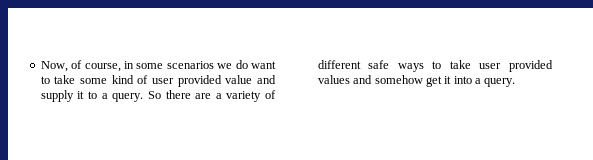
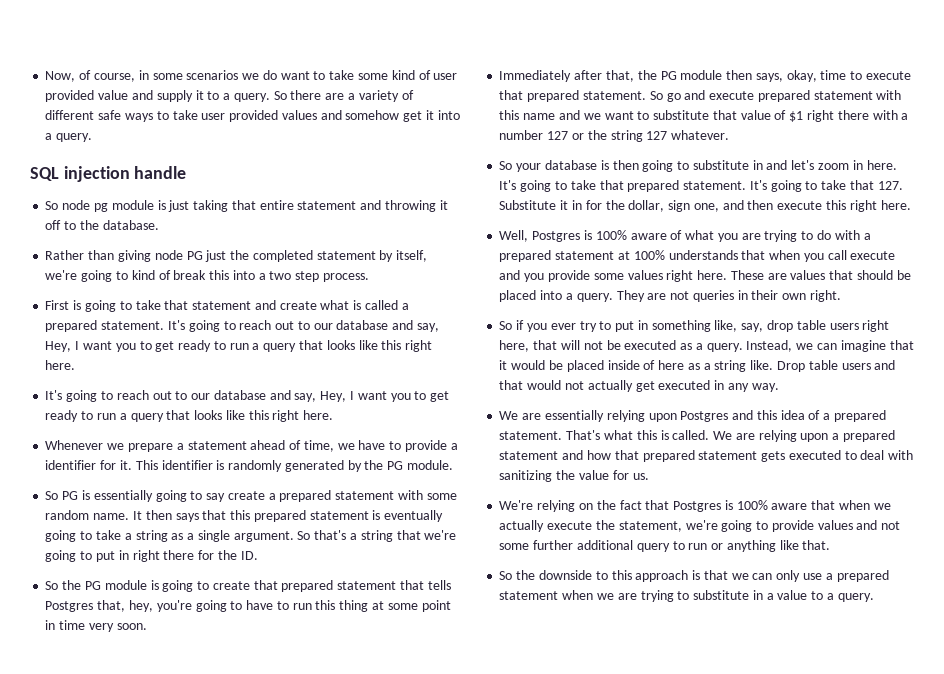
(516, 82) none -> [30,166,187,182] [45,200,448,212] [45,220,159,230] [45,250,428,262] [45,270,369,282] [45,300,409,312] [45,320,439,332] [45,340,433,352] [45,360,76,370] [45,390,450,402] [45,410,334,422] [45,440,458,452] [45,460,453,472] [45,490,457,502] [45,510,444,522] [45,530,457,542] [45,550,258,562] [45,580,451,592] [45,600,451,612] [45,620,147,632] [499,70,911,82] [499,90,902,102] [499,110,909,122] [499,130,730,142] [499,160,897,172] [499,180,903,192] [499,200,911,212] [499,230,871,242] [499,250,896,262] [499,270,911,282] [499,290,841,302] [499,320,890,332] [499,340,914,352] [499,360,896,372] [499,380,779,392] [499,410,886,422] [499,430,895,442] [499,450,914,462] [499,470,649,482] [499,500,891,512] [499,520,901,532] [499,540,831,552] [499,570,889,582] [499,590,874,602] // SQL injection handle // So node pg module is just taking that entire statement and throwing it off to the database. // Rather than giving node PG just the completed statement by itself, we're going to kind of break this into a two step process. // First is going to take that statement and create what is called a prepared statement. It's going to reach out to our database and say, Hey, I want you to get ready to run a query that looks like this right here. // It's going to reach out to our database and say, Hey, I want you to get ready to run a query that looks like this right here. // Whenever we prepare a statement ahead of time, we have to provide a identifier for it. This identifier is randomly generated by the PG module. // So PG is essentially going to say create a prepared statement with some random name. It then says that this prepared statement is eventually going to take a string as a single argument. So that's a string that we're going to put in right there for the ID. // So the PG module is going to create that prepared statement that tells Postgres that, hey, you're going to have to run this thing at some point in time very soon. // Immediately after that, the PG module then says, okay, time to execute that prepared statement. So go and execute prepared statement with this name and we want to substitute that value of $1 right there with a number 127 or the string 127 whatever. // So your database is then going to substitute in and let's zoom in here. It's going to take that prepared statement. It's going to take that 127. Substitute it in for the dollar, sign one, and then execute this right here. // Well, Postgres is 100% aware of what you are trying to do with a prepared statement at 100% understands that when you call execute and you provide some values right here. These are values that should be placed into a query. They are not queries in their own right. // So if you ever try to put in something like, say, drop table users right here, that will not be executed as a query. Instead, we can imagine that it would be placed inside of here as a string like. Drop table users and that would not actually get executed in any way. // We are essentially relying upon Postgres and this idea of a prepared statement. That's what this is called. We are relying upon a prepared statement and how that prepared statement gets executed to deal with sanitizing the value for us. // We're relying on the fact that Postgres is 100% aware that when we actually execute the statement, we're going to provide values and not some further additional query to run or anything like that. // So the downside to this approach is that we can only use a prepared statement when we are trying to substitute in a value to a query.

